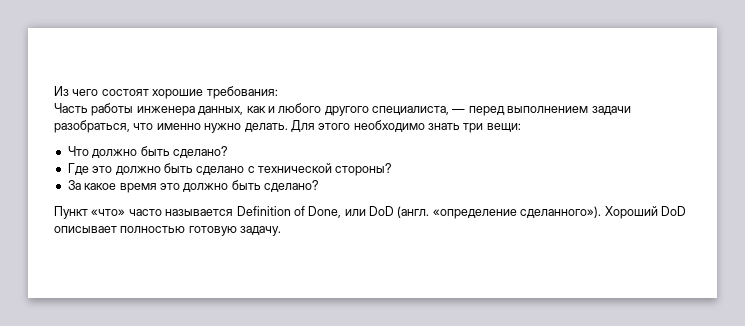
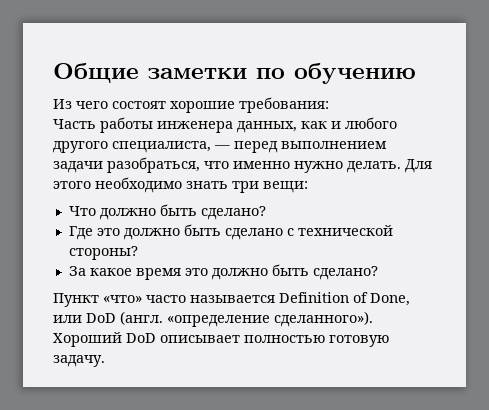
(54, 91) none -> [53,63,416,84] Общие заметки по обучению //

